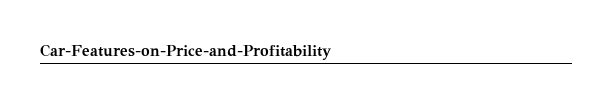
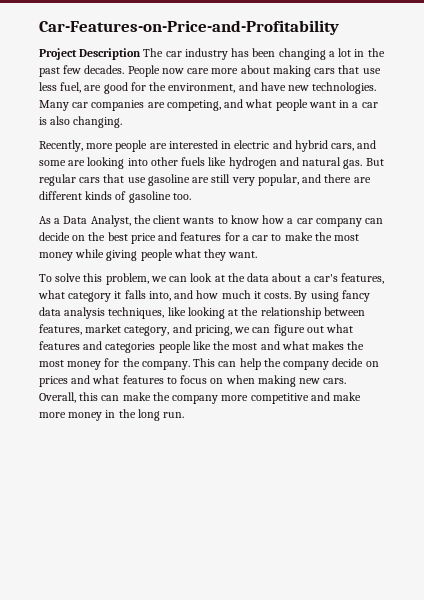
(332, 52) none -> [39,48,385,60] [39,65,381,77] [39,82,377,94] [39,99,378,111] [39,116,123,128] [39,140,377,152] [39,157,384,169] [39,174,371,186] [39,191,191,203] [39,215,384,227] [39,232,360,244] [39,249,258,261] [39,273,385,285] [38,290,370,302] [39,307,365,319] [39,324,354,336] [39,341,365,353] [39,358,379,370] [39,375,347,387] [39,392,362,404] [39,409,185,421] // Project Description The car industry has been changing a lot in the past few decades. People now care more about making cars that use less fuel, are good for the environment, and have new technologies. Many car companies are competing, and what people want in a car is also changing. // Recently, more people are interested in electric and hybrid cars, and some are looking into other fuels like hydrogen and natural gas. But regular cars that use gasoline are still very popular, and there are different kinds of gasoline too. // As a Data Analyst, the client wants to know how a car company can decide on the best price and features for a car to make the most money while giving people what they want. // To solve this problem, we can look at the data about a car's features, what category it falls into, and how much it costs. By using fancy data analysis techniques, like looking at the relationship between features, market category, and pricing, we can figure out what features and categories people like the most and what makes the most money for the company. This can help the company decide on prices and what features to focus on when making new cars. Overall, this can make the company more competitive and make more money in the long run.

